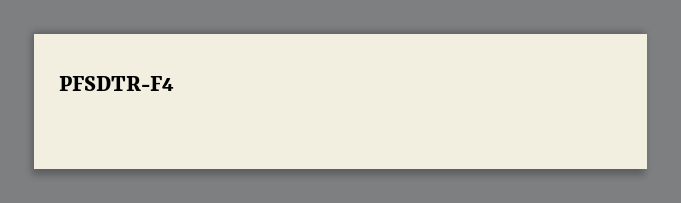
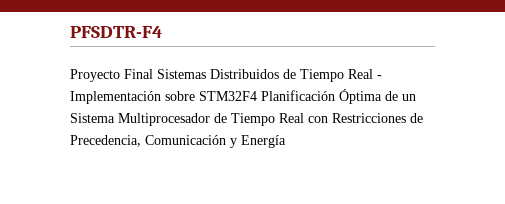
(174, 83) none -> [70,69,382,82] [70,89,416,104] [70,113,423,126] [70,135,286,148] // Proyecto Final Sistemas Distribuidos de Tiempo Real - Implementación sobre STM32F4 Planificación Óptima de un Sistema Multiprocesador de Tiempo Real con Restricciones de Precedencia, Comunicación y Energía

